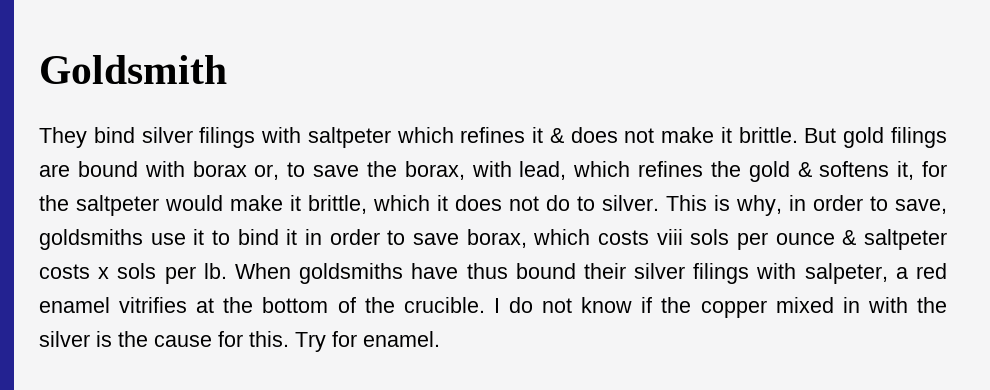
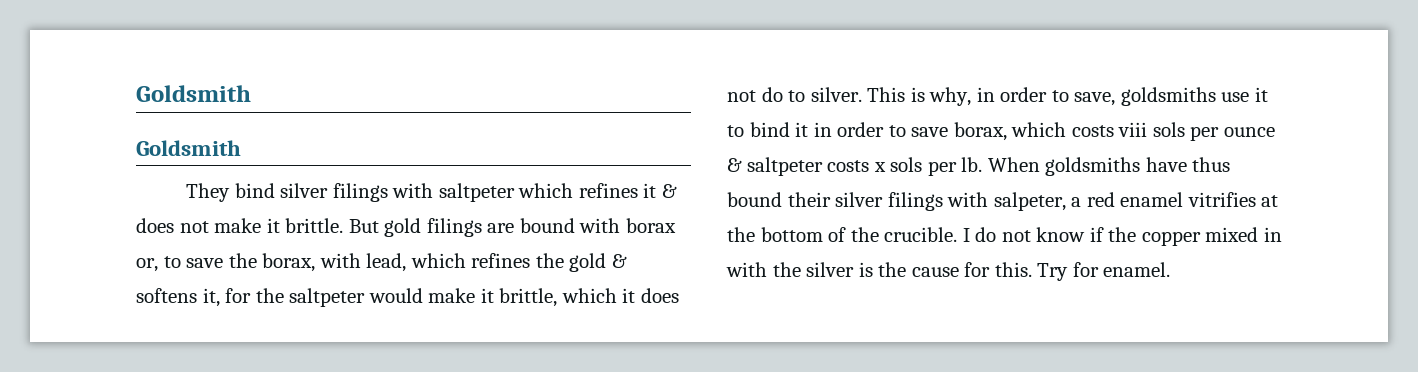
[39,55,227,84] Goldsmith -> [136,85,251,102] [136,140,241,156] Goldsmith // Goldsmith

